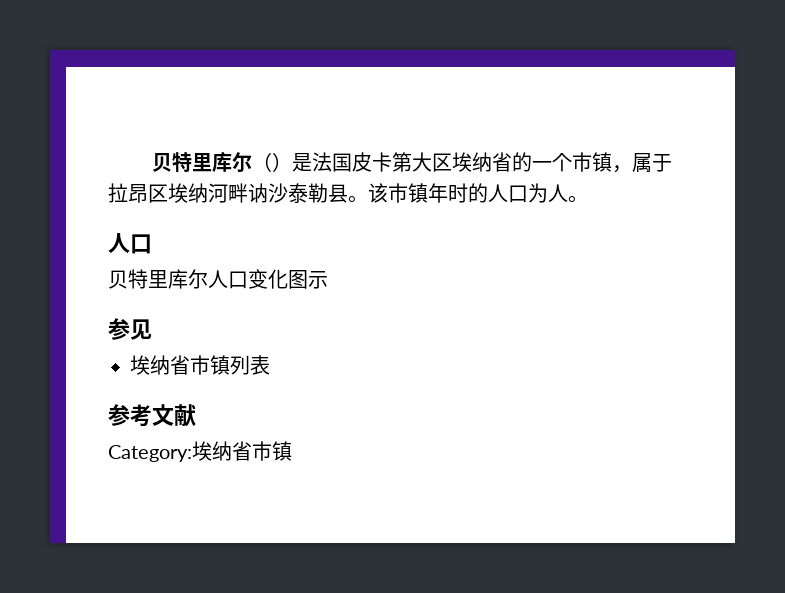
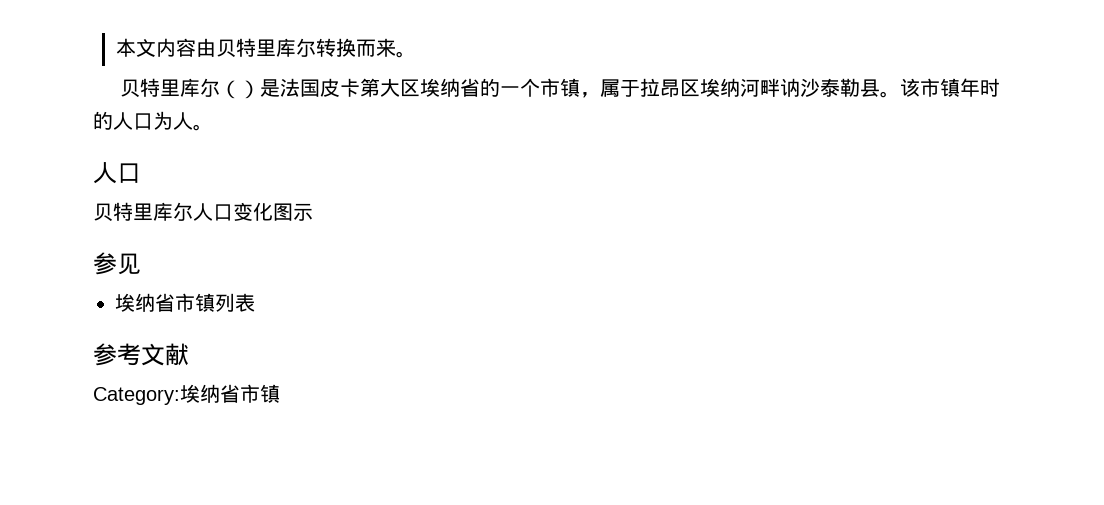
(152, 162) none -> [116,38,417,58] 本文内容由贝特里库尔转换而来。 //

